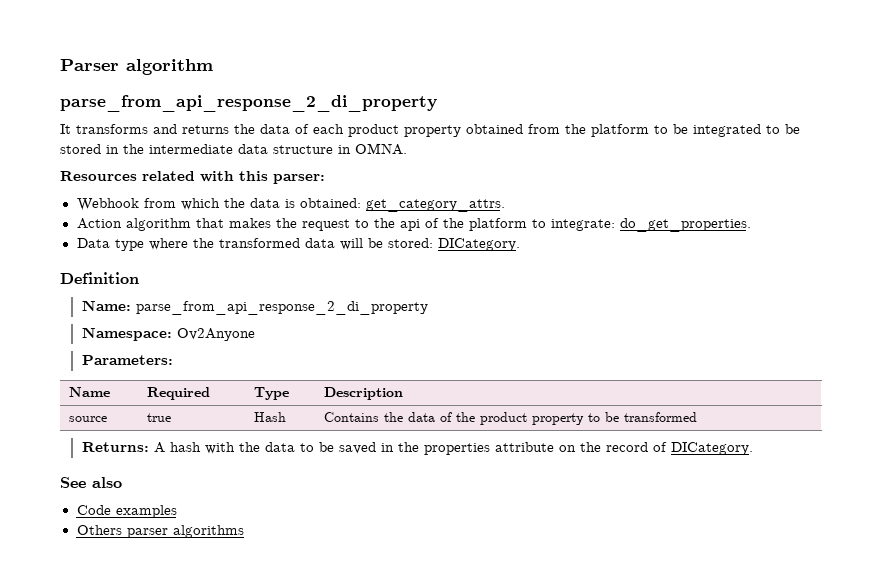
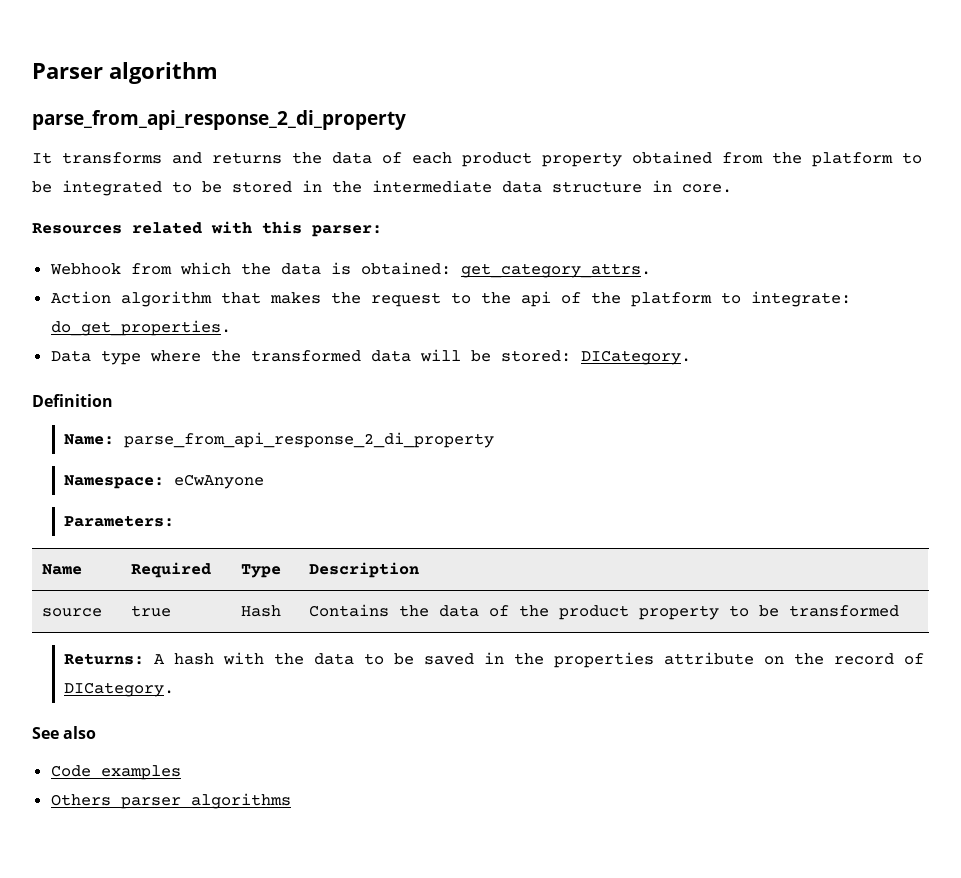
[355,143,407,155] OMNA. -> [682,184,732,193] core.
[176,328,255,341] Ov2Anyone -> [174,474,265,489] eCwAnyone

